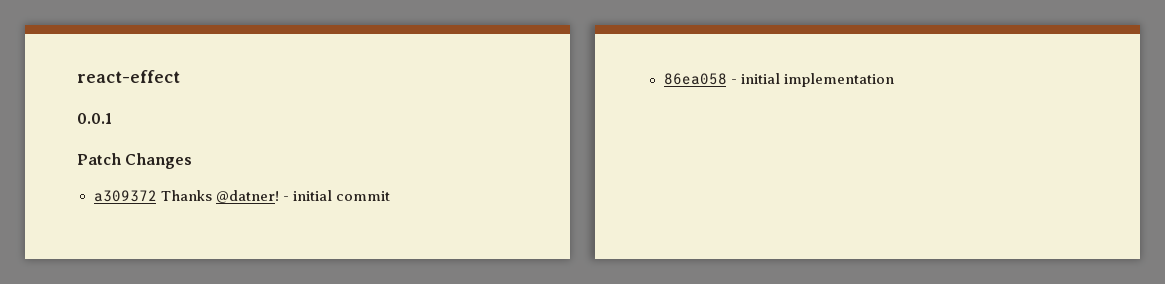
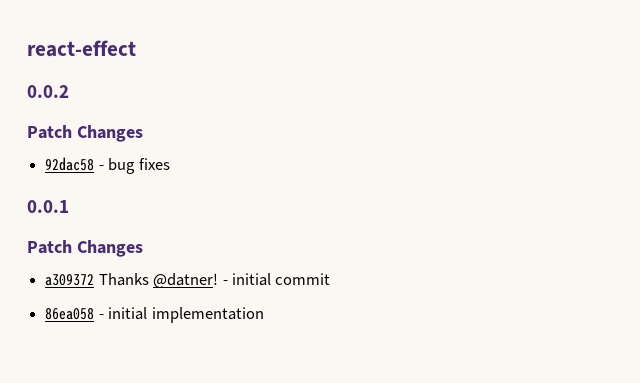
(180, 76) none -> [27,85,69,98] [27,125,143,142] [45,157,170,174] // 0.0.2 // Patch Changes // 92dac58 - bug fixes

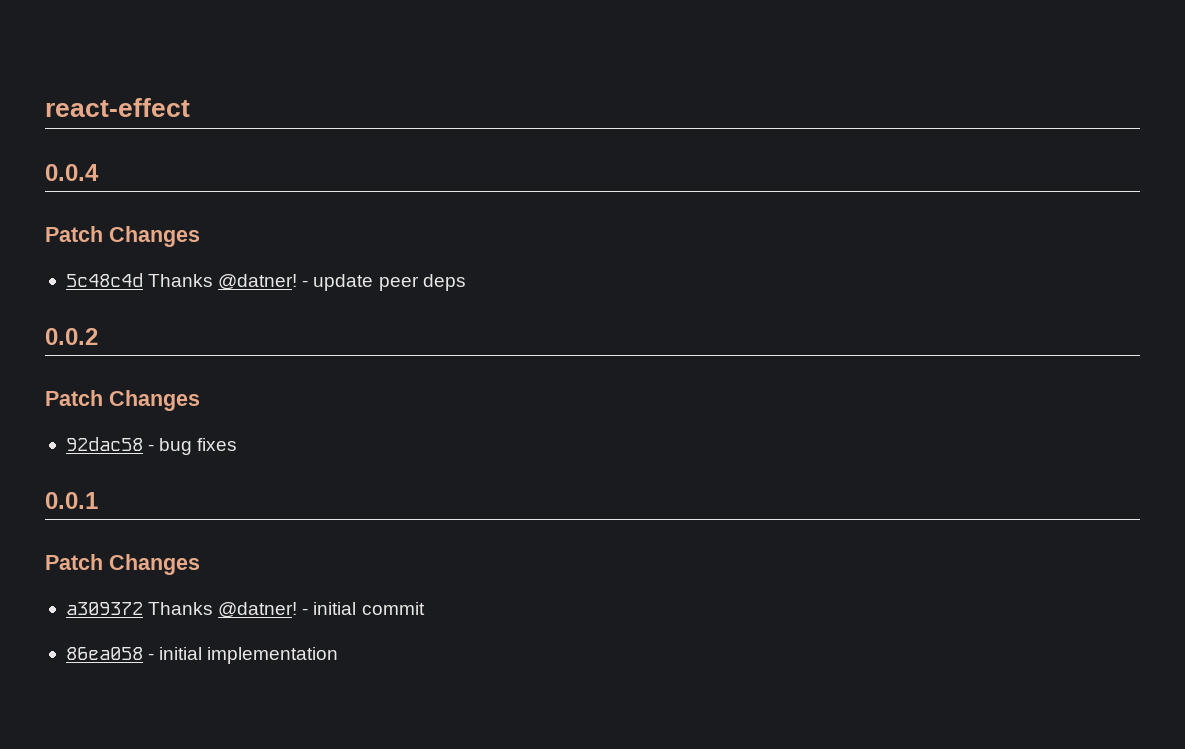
(136, 48) none -> [45,164,99,181] [45,226,200,247] [65,273,466,291] // 0.0.4 // Patch Changes // 5c48c4d Thanks @datner! - update peer deps

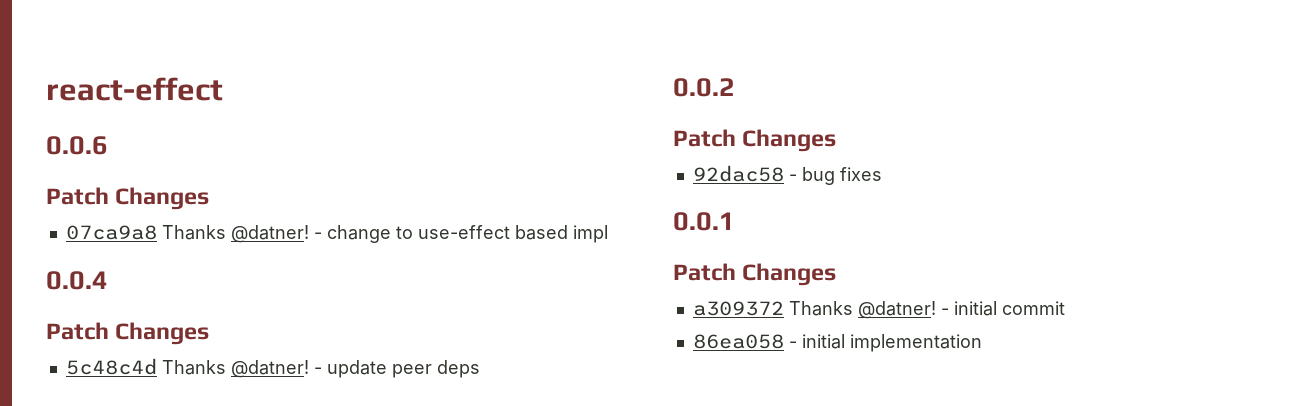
(190, 107) none -> [46,136,108,155] [46,187,210,210] [65,225,608,243] // 0.0.6 // Patch Changes // 07ca9a8 Thanks @datner! - change to use-effect based impl

